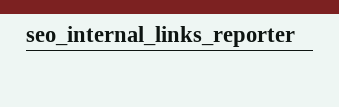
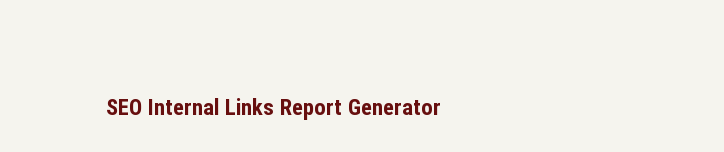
[26,26,295,47] seo_internal_links_reporter -> [106,98,442,120] SEO Internal Links Report Generator

